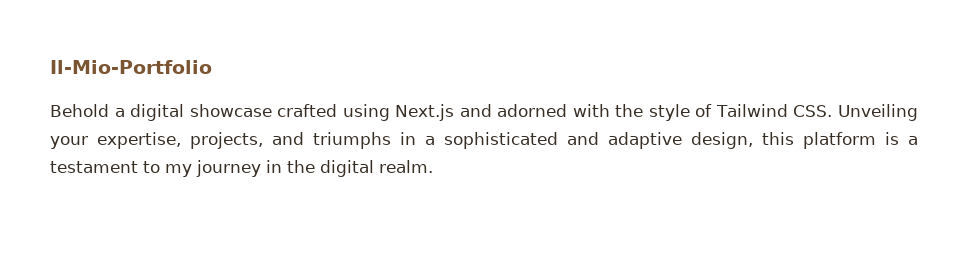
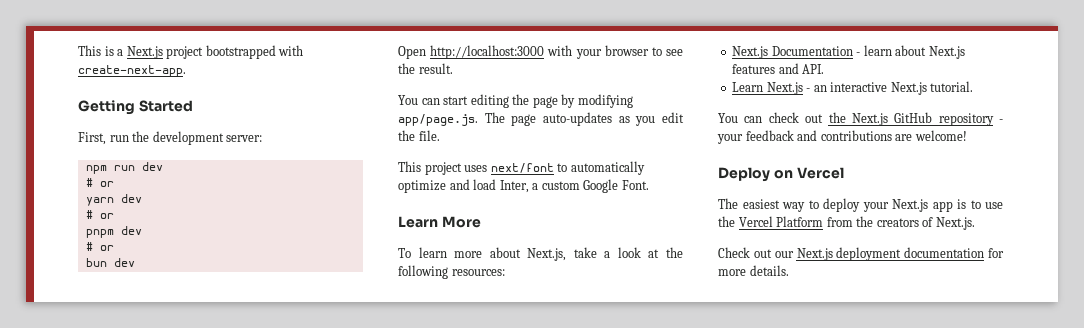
[50,60,212,74] [50,104,919,121] [50,132,918,149] [50,160,433,177] Il-Mio-Portfolio // Behold a digital showcase crafted using Next.js and adorned with the style of Tailwind CSS. Unveiling your expertise, projects, and triumphs in a sophisticated and adaptive design, this platform is a testament to my journey in the digital realm. -> [78,45,304,59] [78,65,186,77] [78,100,193,115] [78,131,263,145] [85,162,163,174] [85,178,114,187] [85,194,142,206] [85,210,114,219] [85,226,142,238] [85,242,114,251] [85,258,135,267] [398,45,683,59] [398,63,453,74] [398,94,633,108] [398,112,684,126] [398,130,440,141] [398,161,645,175] [398,179,649,193] [398,216,481,228] [398,247,683,261] [398,265,505,279] [732,45,965,59] [732,63,825,74] [732,81,974,95] [718,112,1003,126] [717,130,967,144] [718,167,844,182] [718,198,1003,212] [718,216,975,230] [718,247,1004,261] [718,265,789,276] This is a Next.js project bootstrapped with create-next-app. // Getting Started // First, run the development server: // npm run dev // # or // yarn dev // # or // pnpm dev // # or // bun dev // Open http://localhost:3000 with your browser to see the result. // You can start editing the page by modifying app/page.js. The page auto-updates as you edit the file. // This project uses next/font to automatically optimize and load Inter, a custom Google Font. // Learn More // To learn more about Next.js, take a look at the following resources: // Next.js Documentation - learn about Next.js features and API. // Learn Next.js - an interactive Next.js tutorial. // You can check out the Next.js GitHub repository - your feedback and contributions are welcome! // Deploy on Vercel // The easiest way to deploy your Next.js app is to use the Vercel Platform from the creators of Next.js. // Check out our Next.js deployment documentation for more details.

